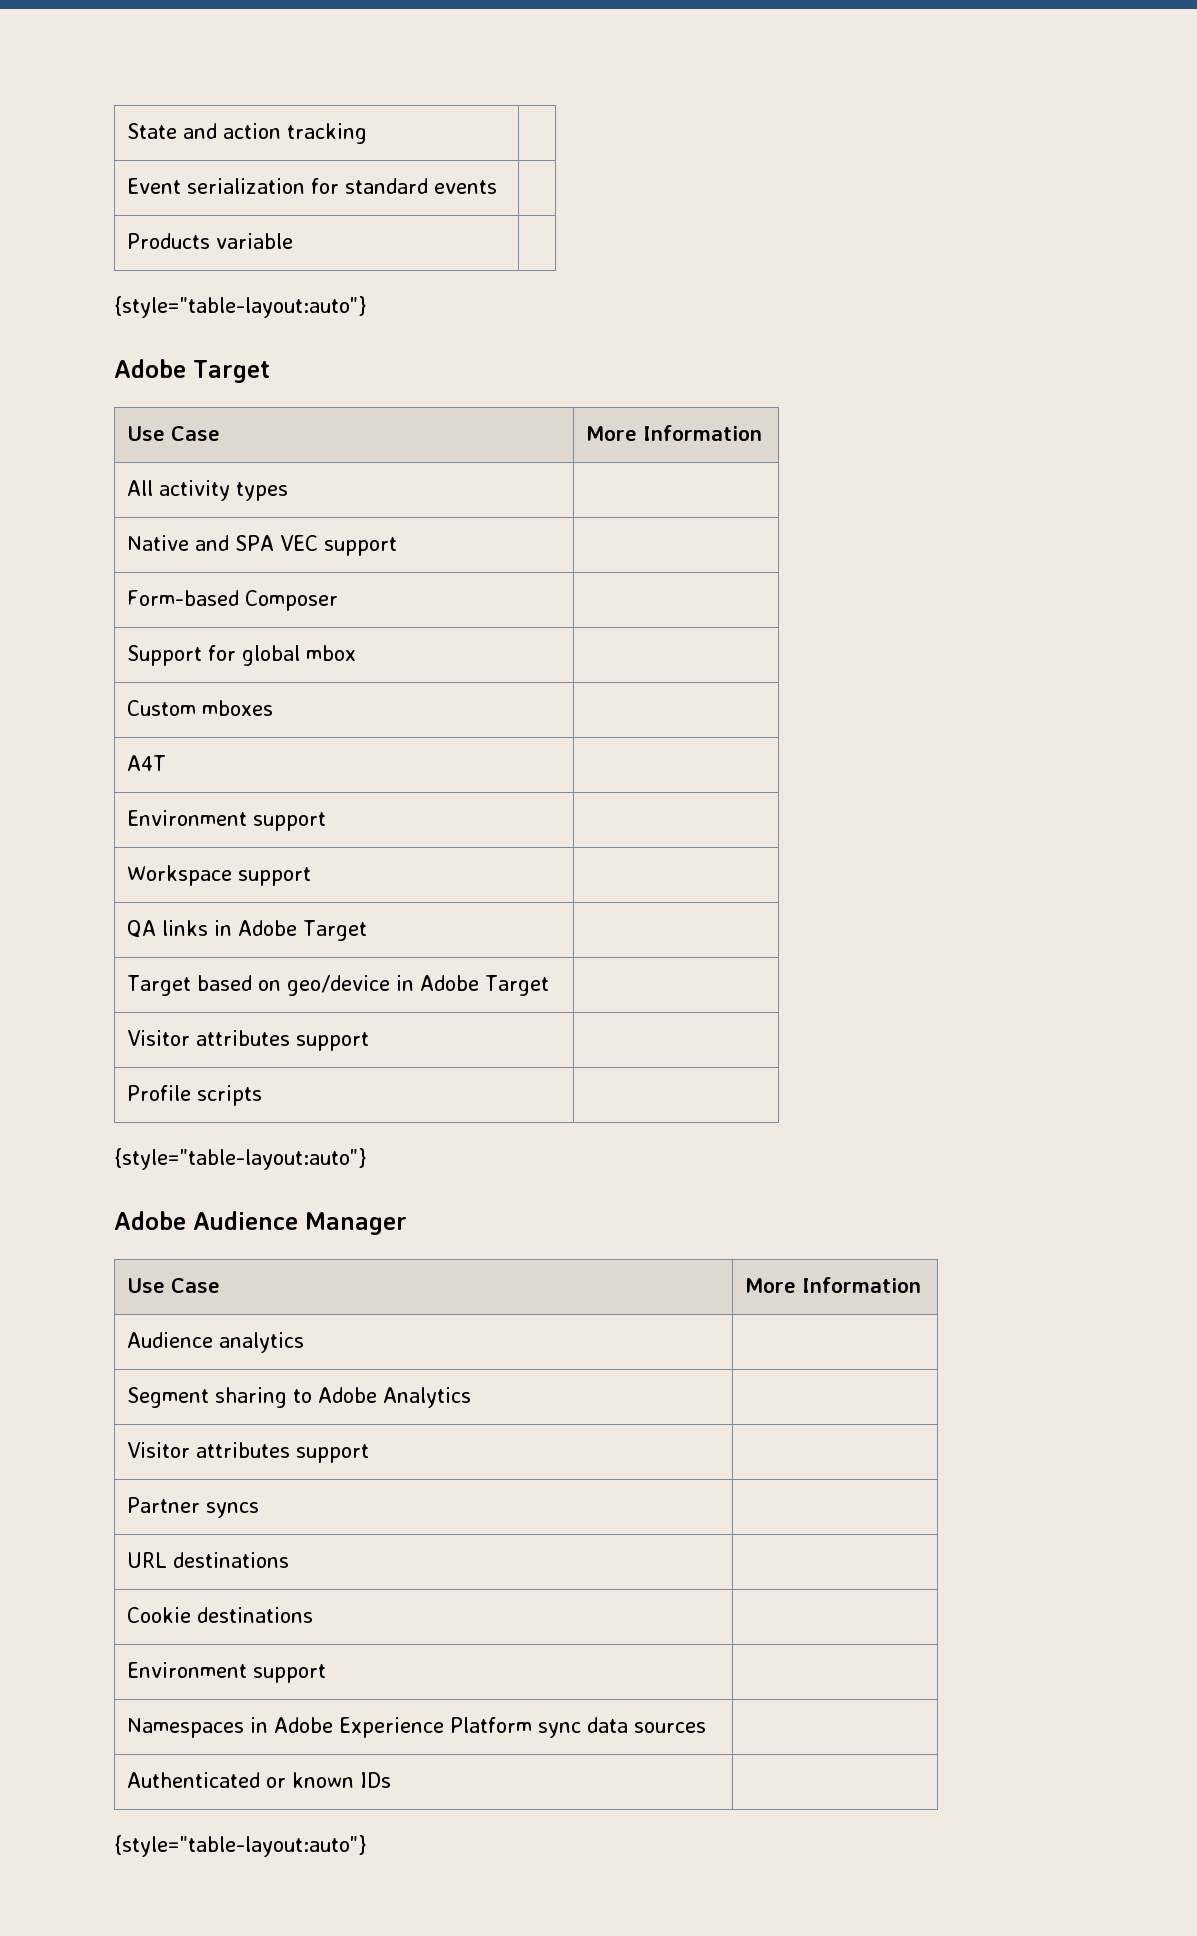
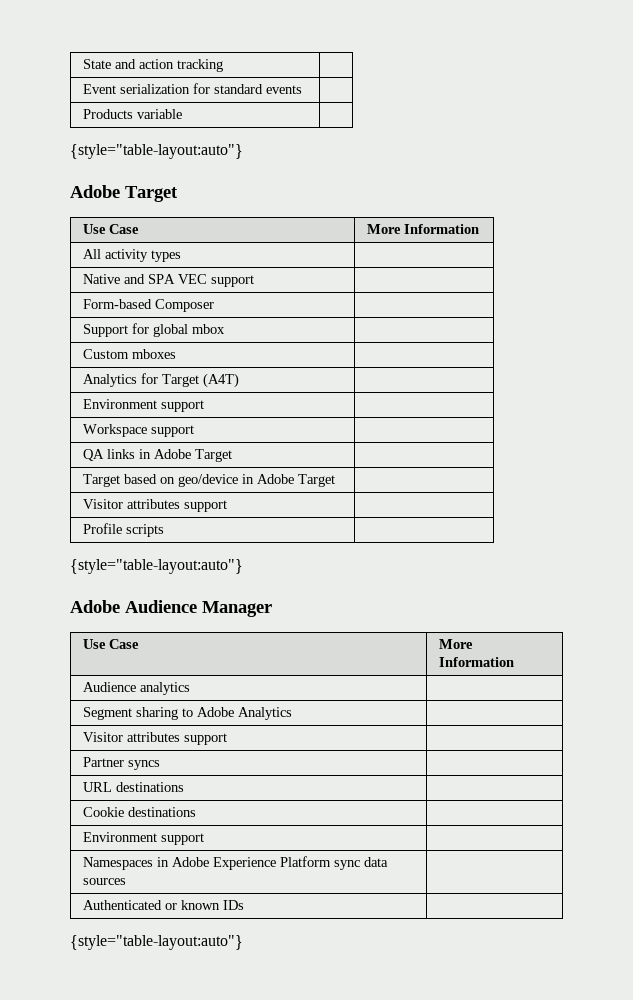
[127,755,167,771] A4T -> [82,373,239,388] Analytics for Target (A4T)

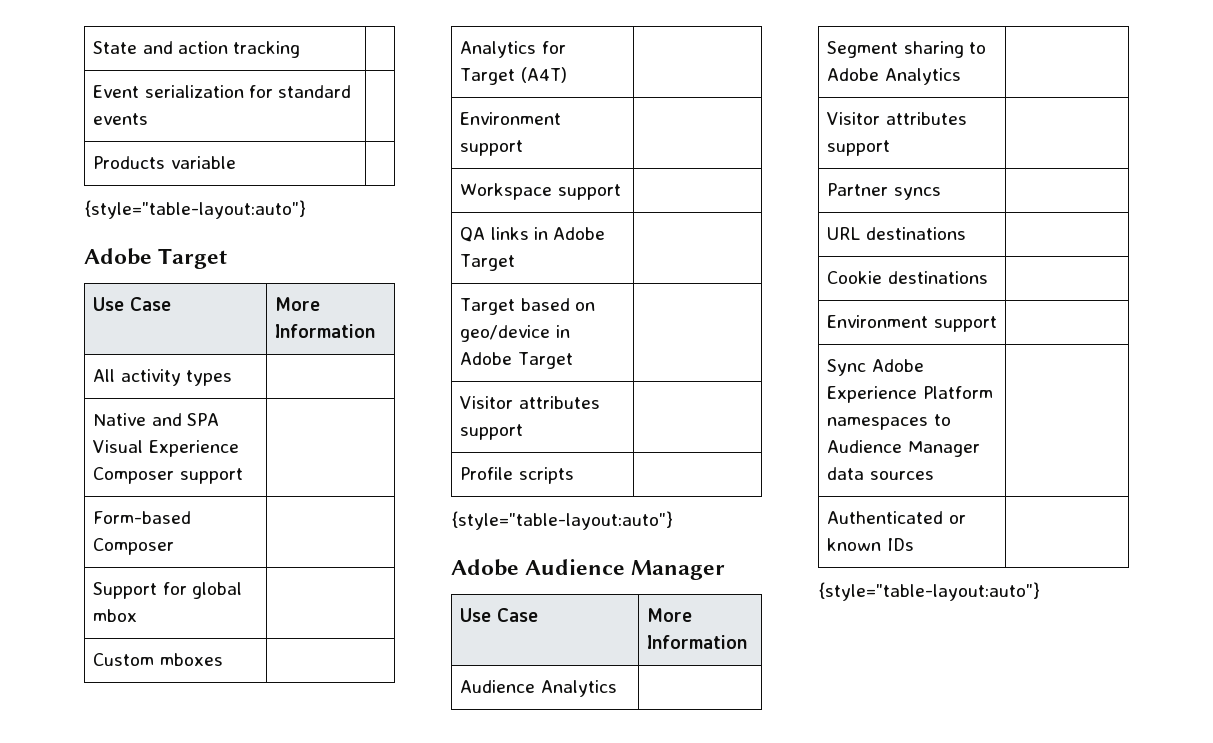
[177,274,207,284] VEC -> [93,440,239,457] [93,467,175,484] Visual Experience Composer
[139,682,190,695] analytics -> [540,680,617,697] Analytics
[82,857,169,870] Namespaces in -> [827,359,867,376] Sync
[333,860,360,870] sync -> [827,414,951,430] [827,440,980,457] namespaces to Audience Manager

